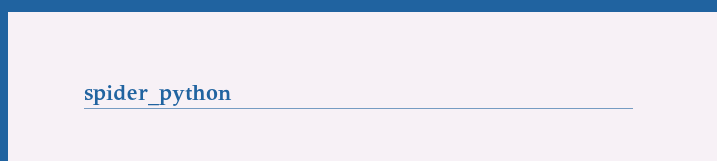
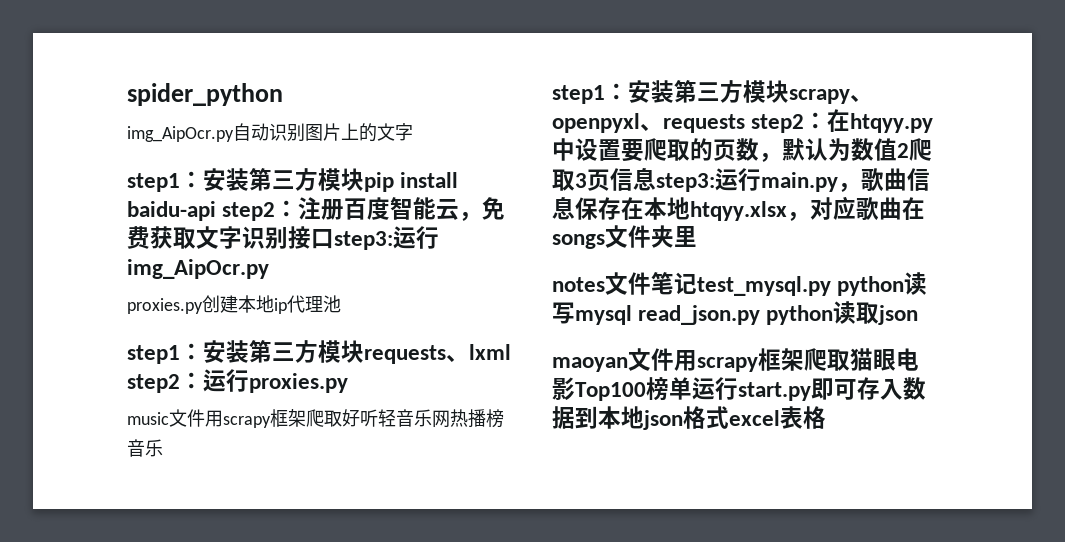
(232, 95) none -> [127,123,413,142] [127,168,459,192] [127,197,506,221] [127,226,439,250] [127,259,269,279] [127,295,341,314] [127,340,511,364] [127,369,348,393] [127,409,504,428] [127,439,163,457] [552,80,873,104] [552,109,934,133] [552,138,932,162] [552,167,930,192] [552,196,925,221] [552,225,697,249] [552,272,928,296] [552,301,919,325] [552,348,919,372] [552,377,926,401] [552,406,826,430] // img_AipOcr.py自动识别图片上的文字 // step1：安装第三方模块pip install baidu-api step2：注册百度智能云，免费获取文字识别接口step3:运行img_AipOcr.py // proxies.py创建本地ip代理池 // step1：安装第三方模块requests、lxml step2：运行proxies.py // music文件用scrapy框架爬取好听轻音乐网热播榜音乐 // step1：安装第三方模块scrapy、openpyxl、requests step2：在htqyy.py中设置要爬取的页数，默认为数值2爬取3页信息step3:运行main.py，歌曲信息保存在本地htqyy.xlsx，对应歌曲在songs文件夹里 // notes文件笔记test_mysql.py python读写mysql read_json.py python读取json // maoyan文件用scrapy框架爬取猫眼电影Top100榜单运行start.py即可存入数据到本地json格式excel表格

